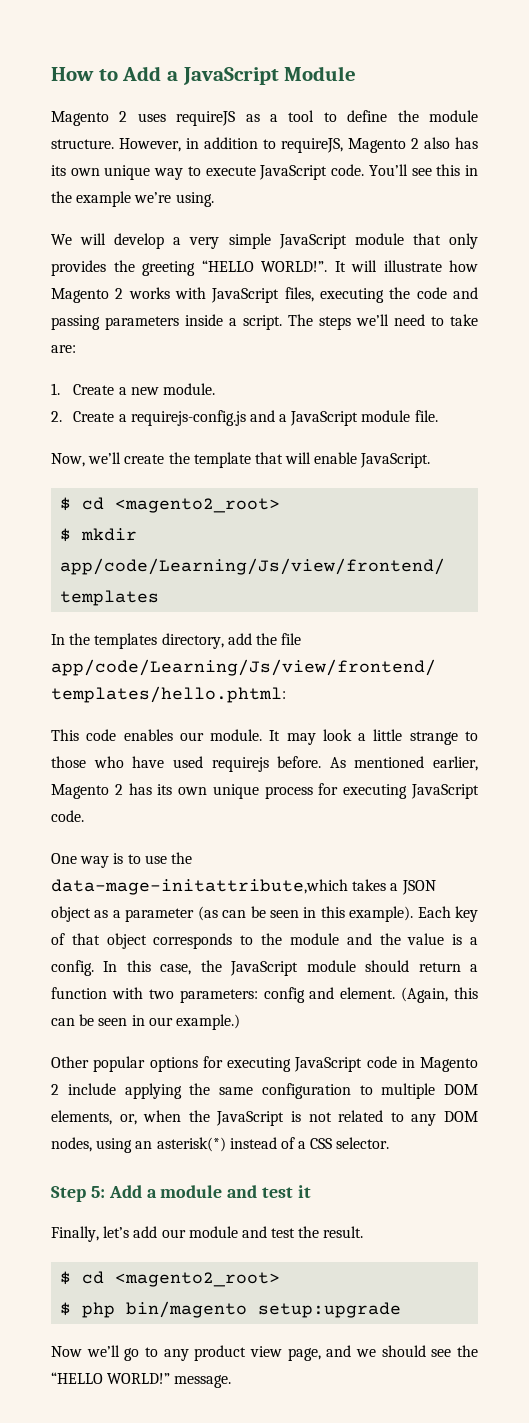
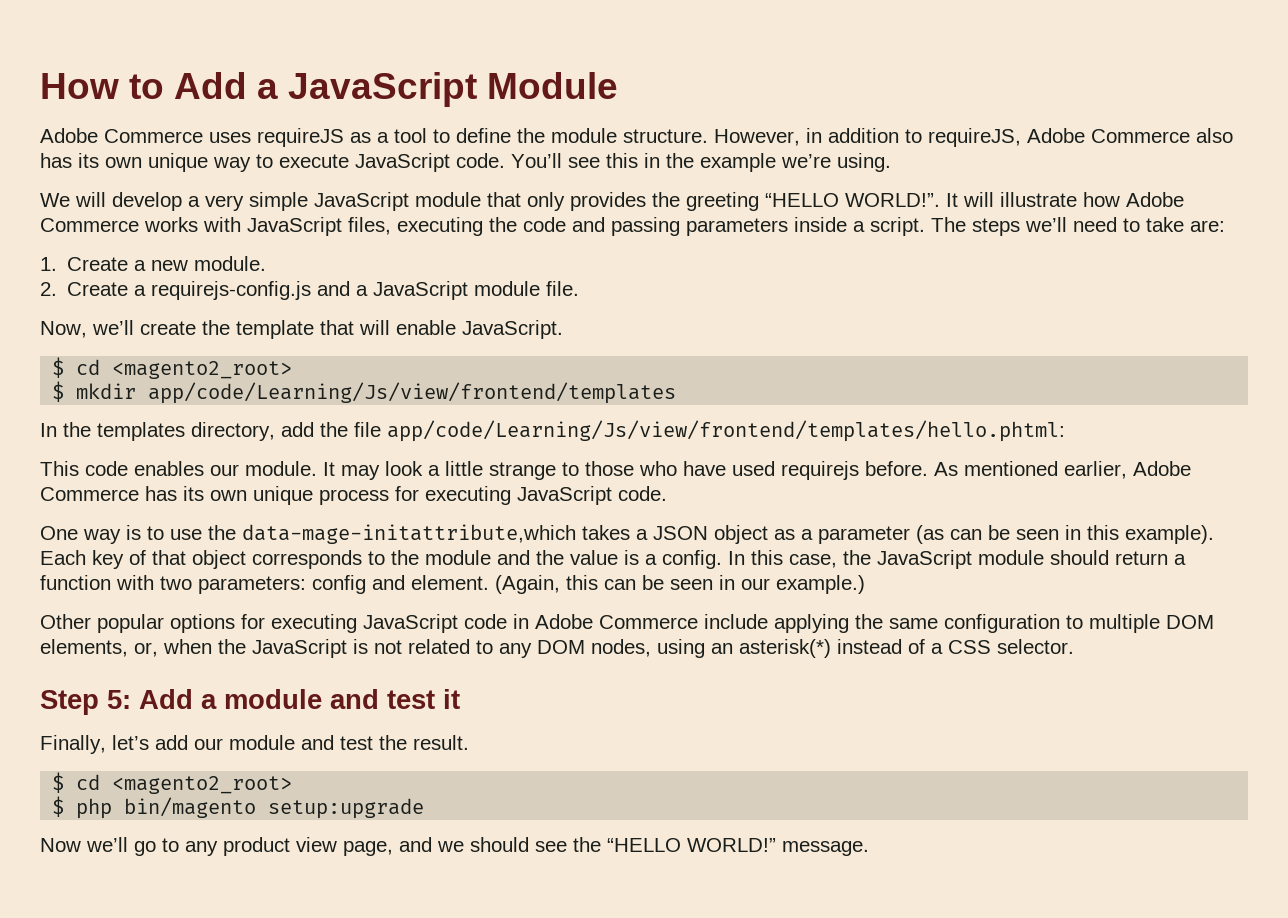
[51,111,128,126] Magento 2 -> [40,128,203,143] Adobe Commerce
[348,138,419,153] Magento 2 -> [1027,128,1190,143] Adobe Commerce
[51,288,124,303] Magento 2 -> [1126,192,1184,207] [40,218,139,232] Adobe Commerce
[51,784,123,799] Magento 2 -> [1133,461,1191,476] [40,487,139,501] Adobe Commerce
[420,1057,478,1072] [51,1084,59,1095] Magento 2 -> [535,614,698,629] Adobe Commerce

